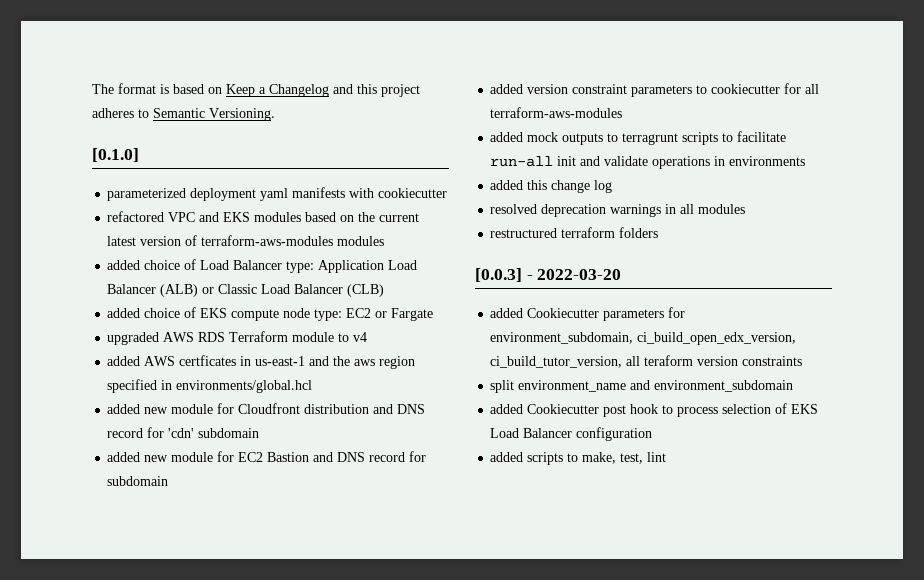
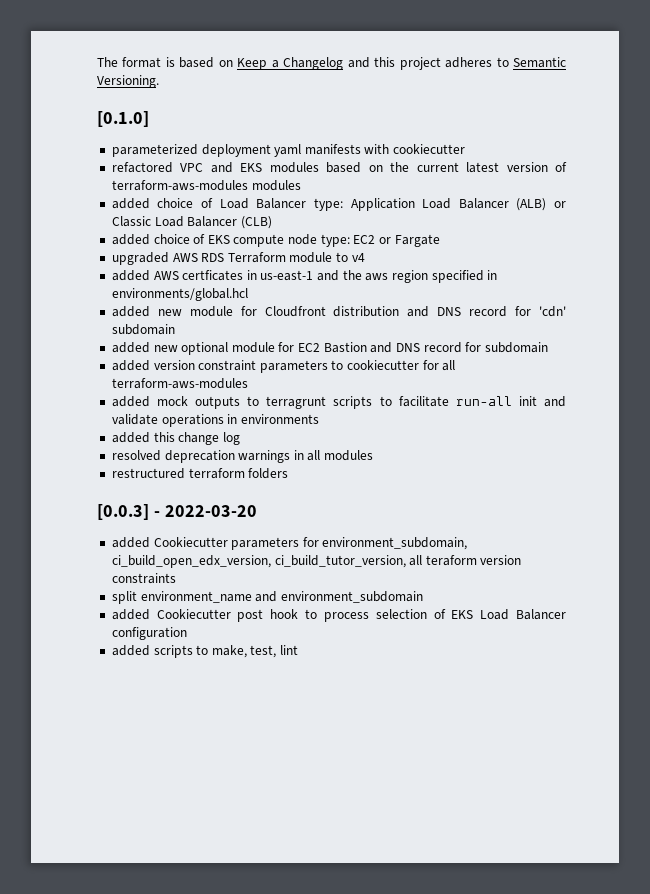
(169, 458) none -> [181,342,229,355] optional

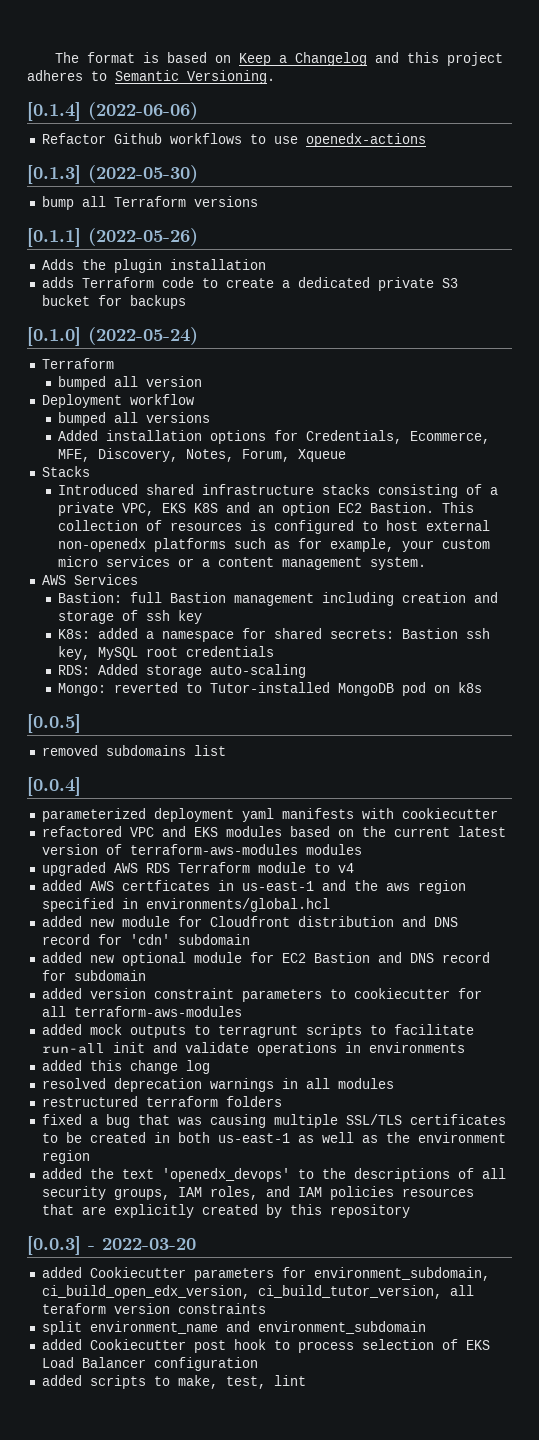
[97,111,149,127] [0.1.0] -> [27,102,198,121] [41,133,426,147] [27,165,198,184] [41,196,258,210] [27,228,198,247] [41,259,266,273] [41,277,458,291] [41,295,186,309] [27,327,198,346] [41,358,114,369] [57,376,202,390] [41,394,194,408] [57,412,210,426] [57,430,490,444] [57,448,346,462] [41,466,90,477] [57,484,498,498] [57,502,474,516] [57,520,490,534] [57,538,490,552] [57,556,426,570] [41,574,138,585] [57,592,498,606] [57,610,202,624] [57,628,490,642] [57,646,274,660] [57,664,306,678] [57,682,482,696] [27,714,81,733] [41,745,226,756] [27,777,81,796] [0.1.4] (2022-06-06) // Refactor Github workflows to use openedx-actions // [0.1.3] (2022-05-30) // bump all Terraform versions // [0.1.1] (2022-05-26) // Adds the plugin installation // adds Terraform code to create a dedicated private S3 bucket for backups // [0.1.0] (2022-05-24) // Terraform // bumped all version // Deployment workflow // bumped all versions // Added installation options for Credentials, Ecommerce, MFE, Discovery, Notes, Forum, Xqueue // Stacks // Introduced shared infrastructure stacks consisting of a private VPC, EKS K8S and an option EC2 Bastion. This collection of resources is configured to host external non-openedx platforms such as for example, your custom micro services or a content management system. // AWS Services // Bastion: full Bastion management including creation and storage of ssh key // K8s: added a namespace for shared secrets: Bastion ssh key, MySQL root credentials // RDS: Added storage auto-scaling // Mongo: reverted to Tutor-installed MongoDB pod on k8s // [0.0.5] // removed subdomains list // [0.0.4]
[111,198,566,211] [111,216,272,229] [111,234,440,247] // added choice of Load Balancer type: Application Load Balancer (ALB) or Classic Load Balancer (CLB) // added choice of EKS compute node type: EC2 or Fargate -> (362, 849) none
(289, 473) none -> [41,1114,506,1128] [41,1132,506,1143] [41,1150,90,1164] [41,1168,506,1182] [41,1186,474,1200] [41,1204,410,1218] // fixed a bug that was causing multiple SSL/TLS certificates to be created in both us-east-1 as well as the environment region // added the text 'openedx_devops' to the descriptions of all security groups, IAM roles, and IAM policies resources that are explicitly created by this repository

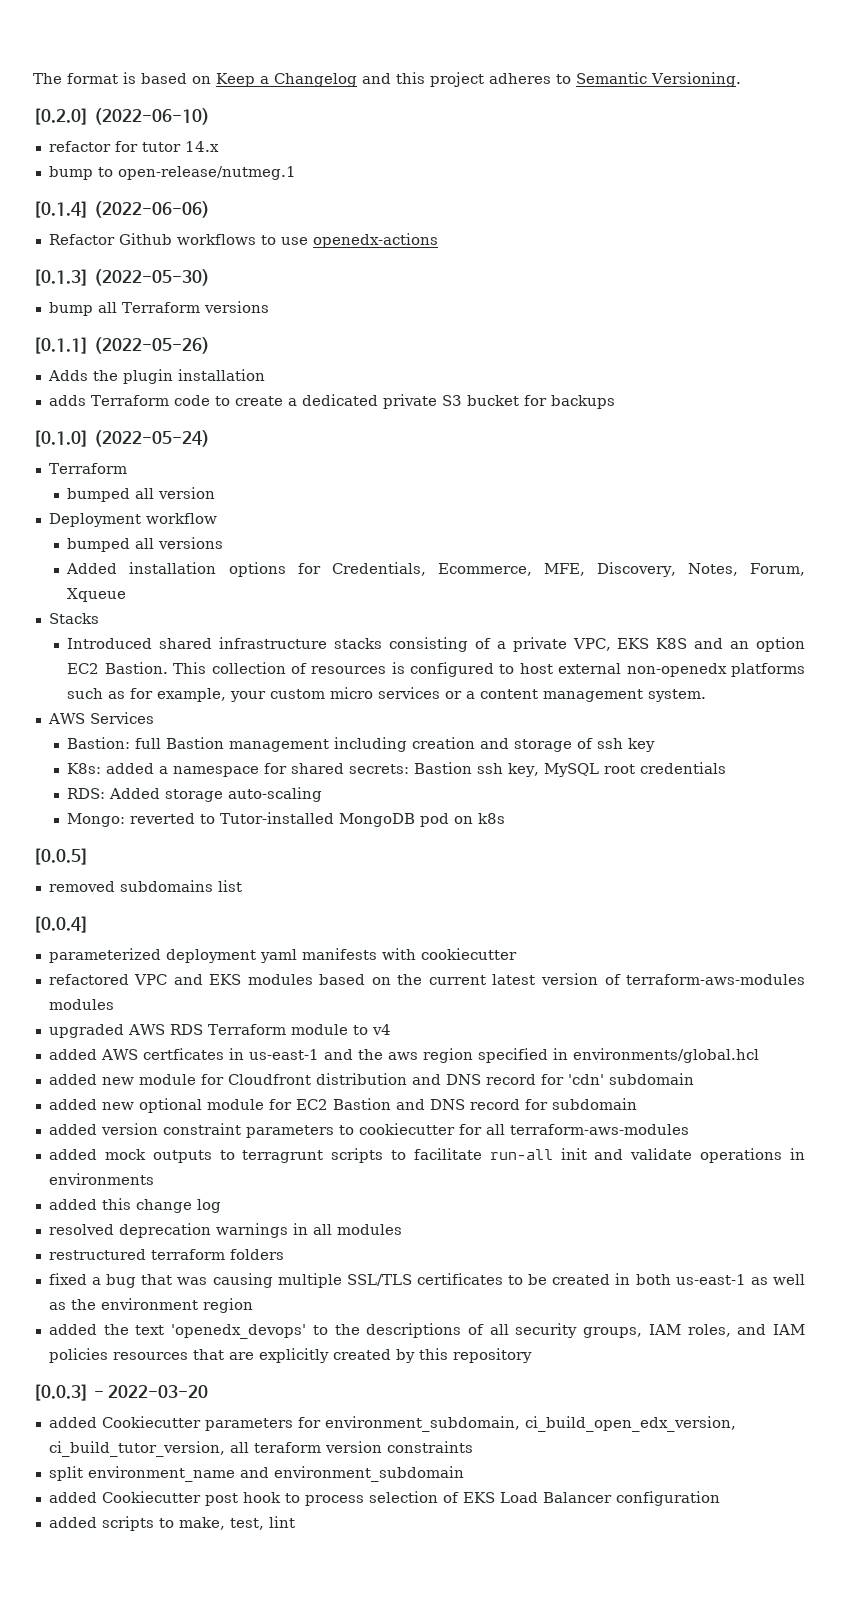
(275, 77) none -> [33,108,210,125] [48,141,219,152] [48,166,296,180] // [0.2.0] (2022-06-10) // refactor for tutor 14.x // bump to open-release/nutmeg.1

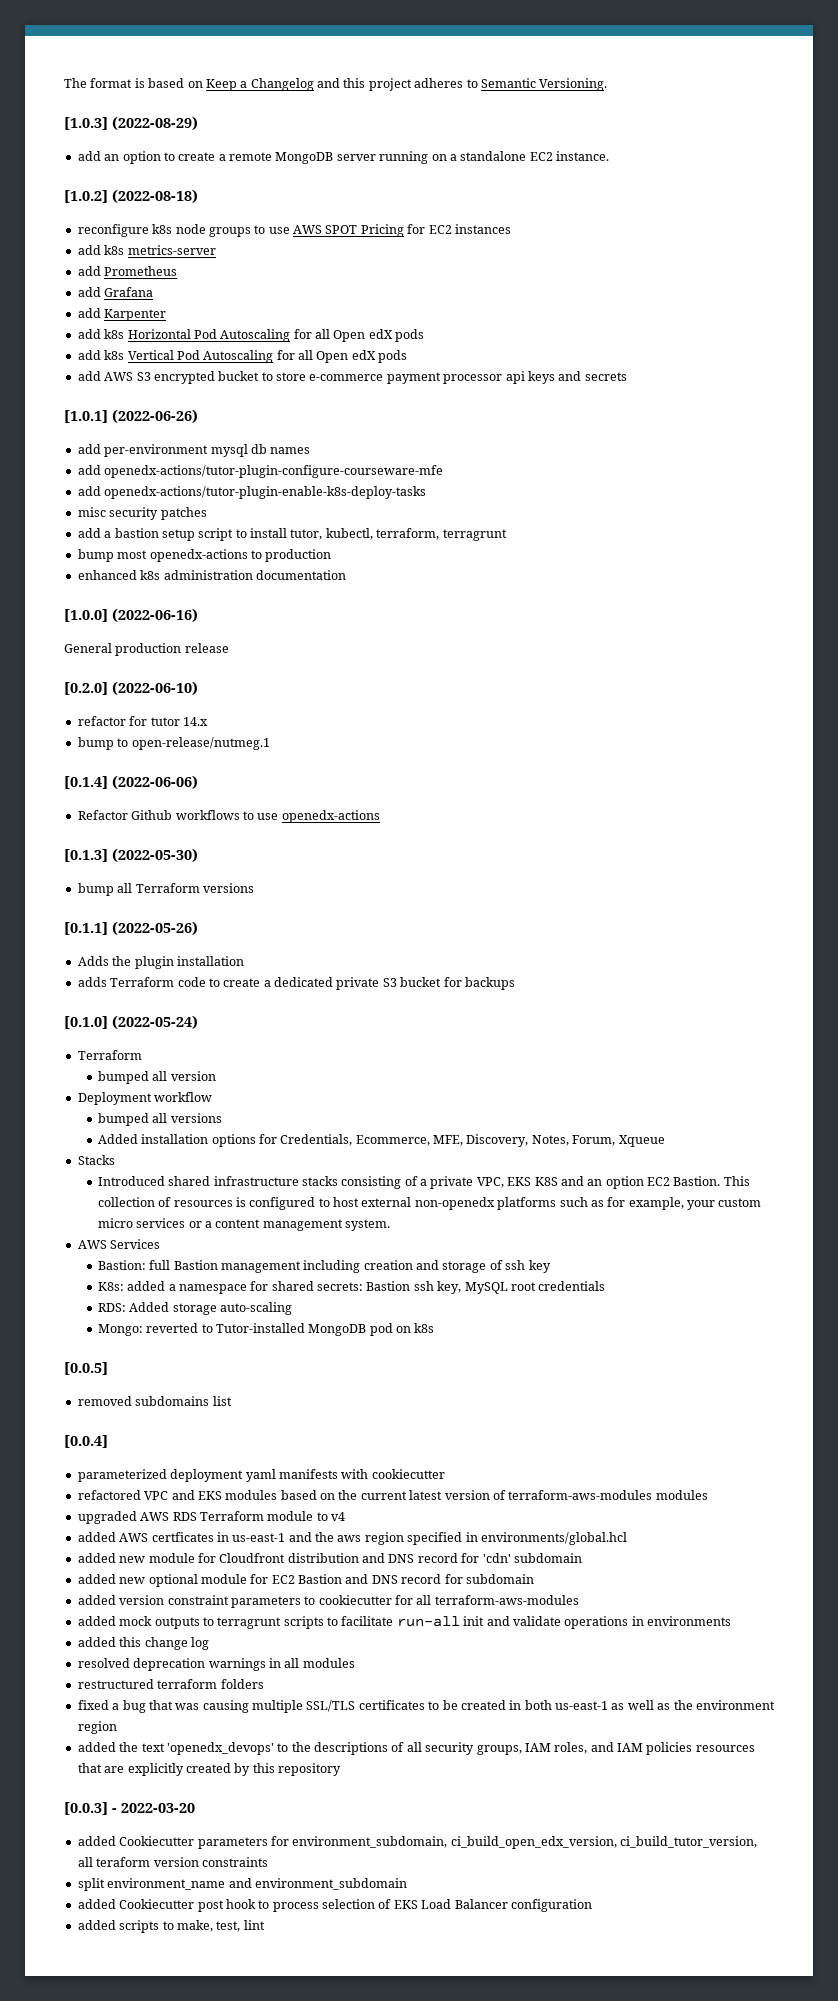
(741, 79) none -> [64,116,198,131] [77,151,609,164] [64,189,198,204] [77,224,511,237] [77,245,216,255] [77,266,178,276] [77,287,154,297] [77,308,167,321] [77,329,425,342] [77,350,408,363] [77,371,627,384] [64,409,198,424] [77,444,311,457] [77,465,444,478] [77,486,427,499] [77,507,207,520] [77,528,507,541] [77,549,332,562] [77,570,346,580] [64,608,198,623] [64,643,229,656] // [1.0.3] (2022-08-29) // add an option to create a remote MongoDB server running on a standalone EC2 instance. // [1.0.2] (2022-08-18) // reconfigure k8s node groups to use AWS SPOT Pricing for EC2 instances // add k8s metrics-server // add Prometheus // add Grafana // add Karpenter // add k8s Horizontal Pod Autoscaling for all Open edX pods // add k8s Vertical Pod Autoscaling for all Open edX pods // add AWS S3 encrypted bucket to store e-commerce payment processor api keys and secrets // [1.0.1] (2022-06-26) // add per-environment mysql db names // add openedx-actions/tutor-plugin-configure-courseware-mfe // add openedx-actions/tutor-plugin-enable-k8s-deploy-tasks // misc security patches // add a bastion setup script to install tutor, kubectl, terraform, terragrunt // bump most openedx-actions to production // enhanced k8s administration documentation // [1.0.0] (2022-06-16) // General production release

